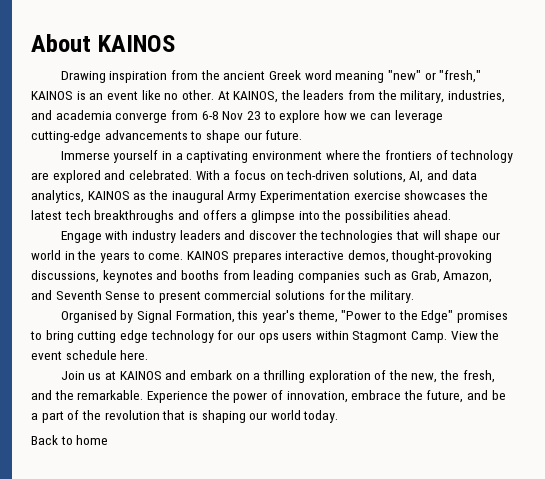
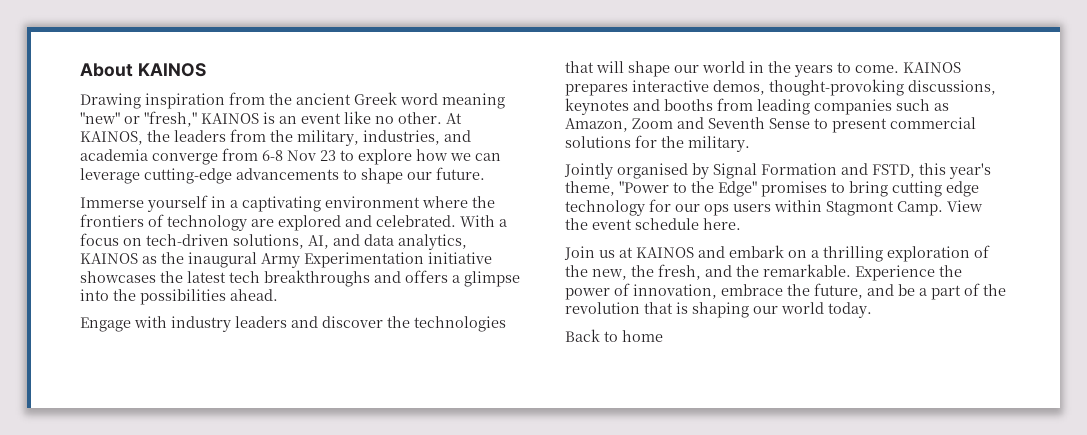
[353,191,401,200] exercise -> [428,252,492,264] initiative
[410,270,493,283] Grab, Amazon, -> [565,118,673,132] Amazon, Zoom
[60,310,235,323] Organised by Signal Formation, -> [564,163,915,179] Jointly organised by Signal Formation and FSTD,

